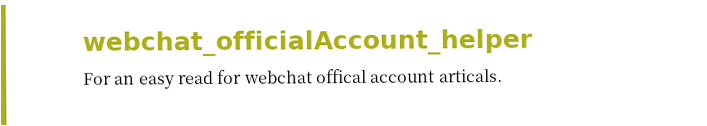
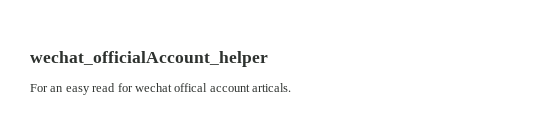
[82,28,533,57] webchat_officialAccount_helper -> [30,51,268,67] wechat_officialAccount_helper
[243,70,313,84] webchat -> [134,83,172,92] wechat

